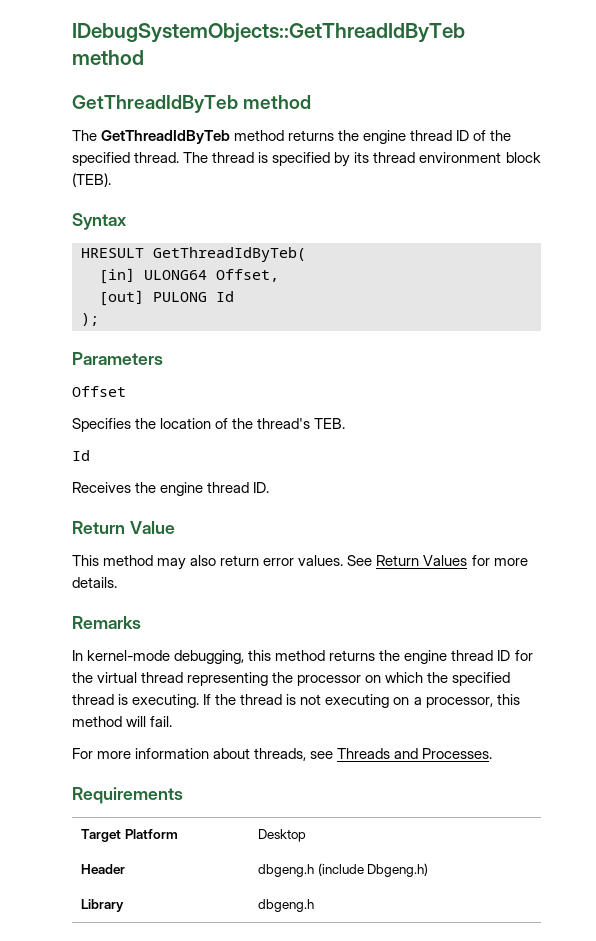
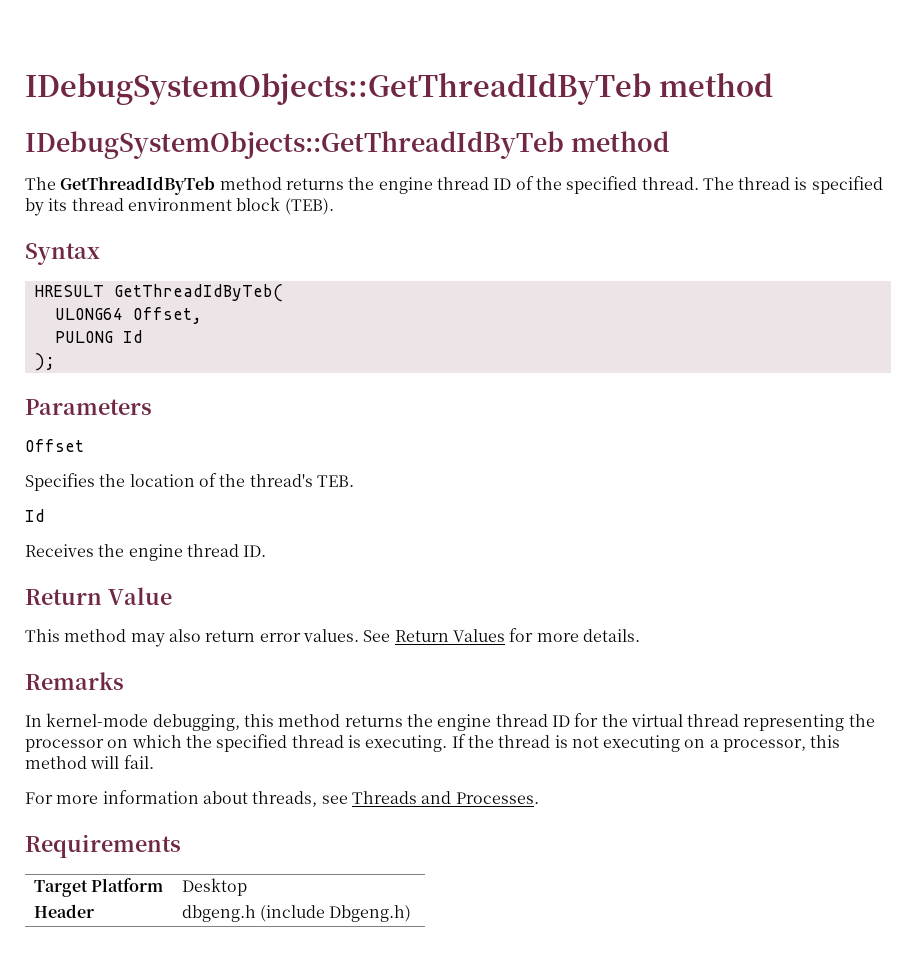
[72,23,465,43] [72,50,144,65] [72,95,238,113] IDebugSystemObjects::GetThreadIdByTeb method // GetThreadIdByTeb -> [25,73,773,105] [25,131,564,159] IDebugSystemObjects::GetThreadIdByTeb method // IDebugSystemObjects::GetThreadIdByTeb
[99,268,135,284] [in] -> (283, 293) none
[99,290,144,306] [out] -> (202, 315) none
[81,899,125,912] [258,899,315,912] // Library | dbgeng.h -> (412, 913) none

